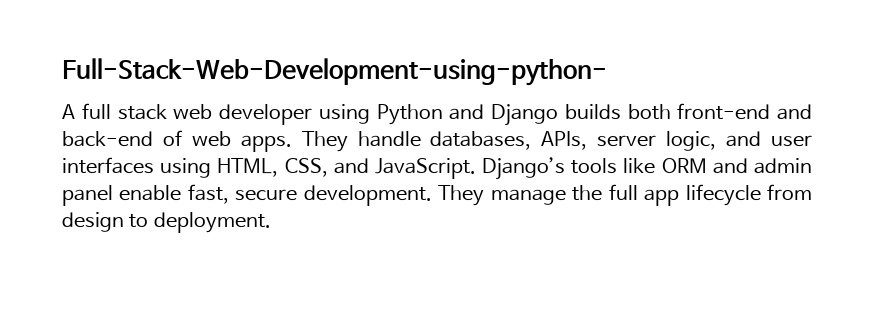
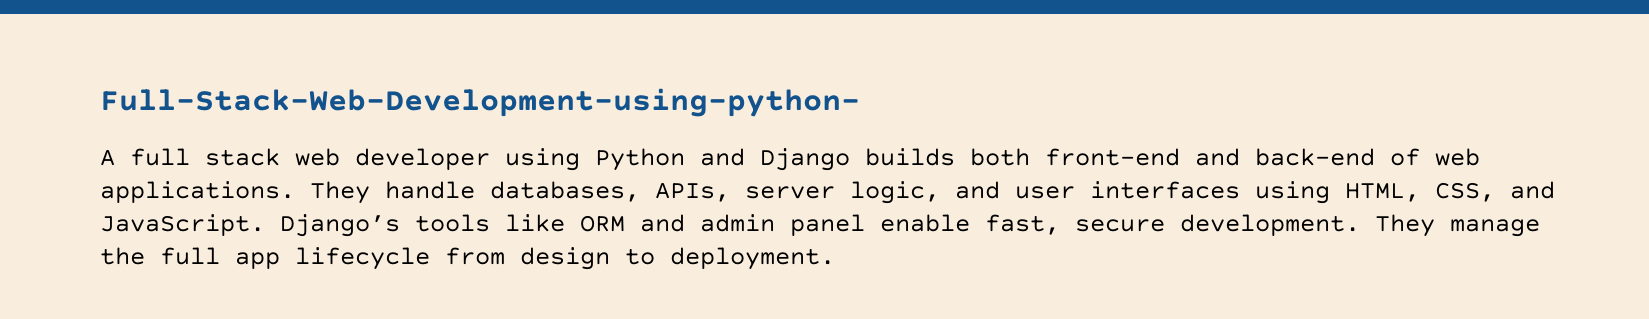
[240,135,292,152] apps. -> [100,181,295,203] applications.

